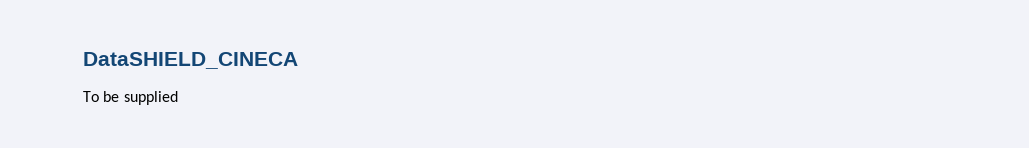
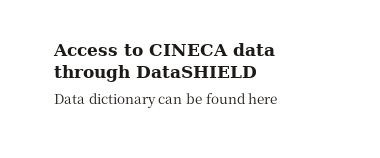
[83,52,298,69] [83,91,178,105] DataSHIELD_CINECA // To be supplied -> [53,43,275,56] [54,65,257,82] [54,93,278,108] Access to CINECA data through DataSHIELD // Data dictionary can be found here

